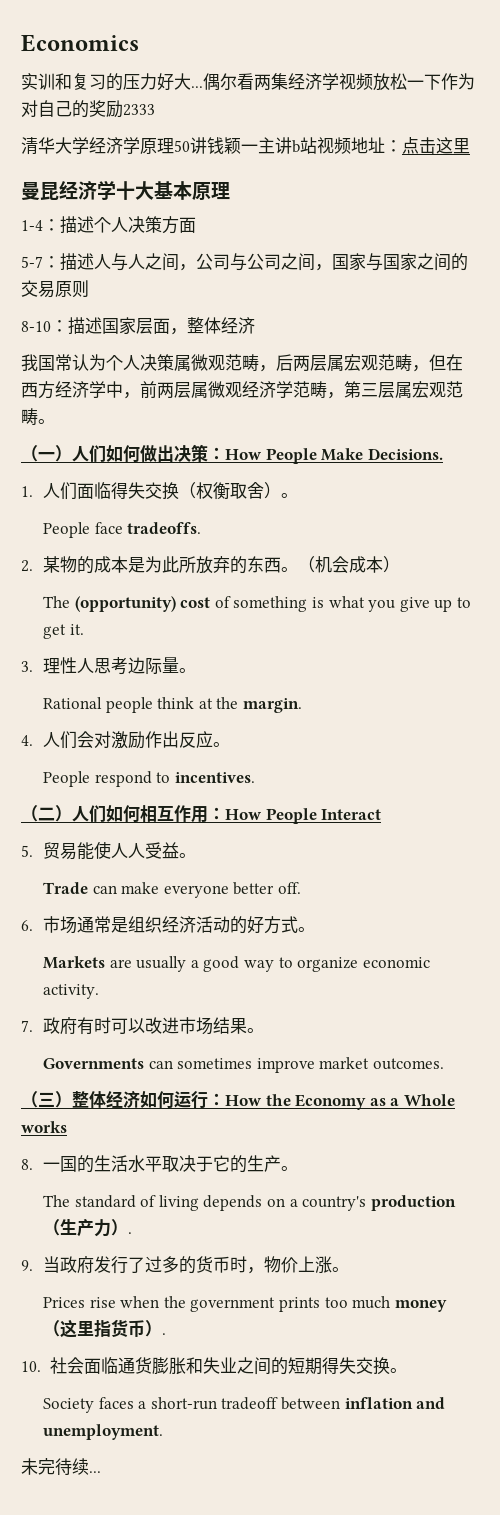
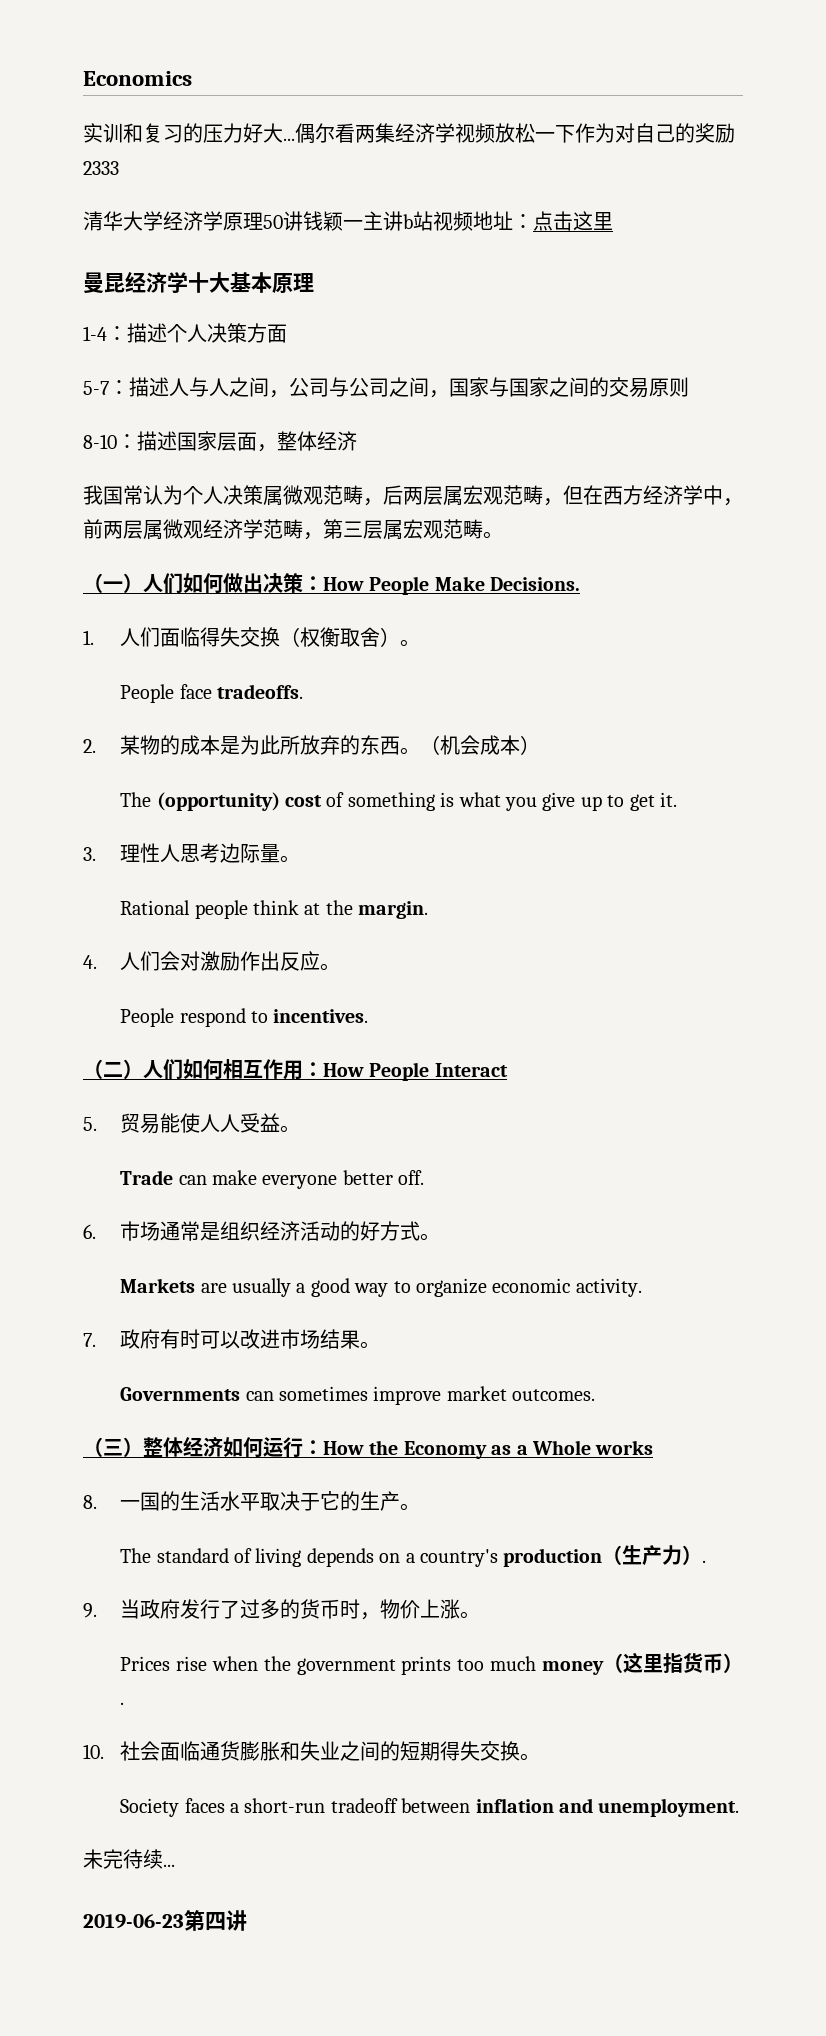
(101, 1472) none -> [83,1910,247,1931] // 2019-06-23第四讲

